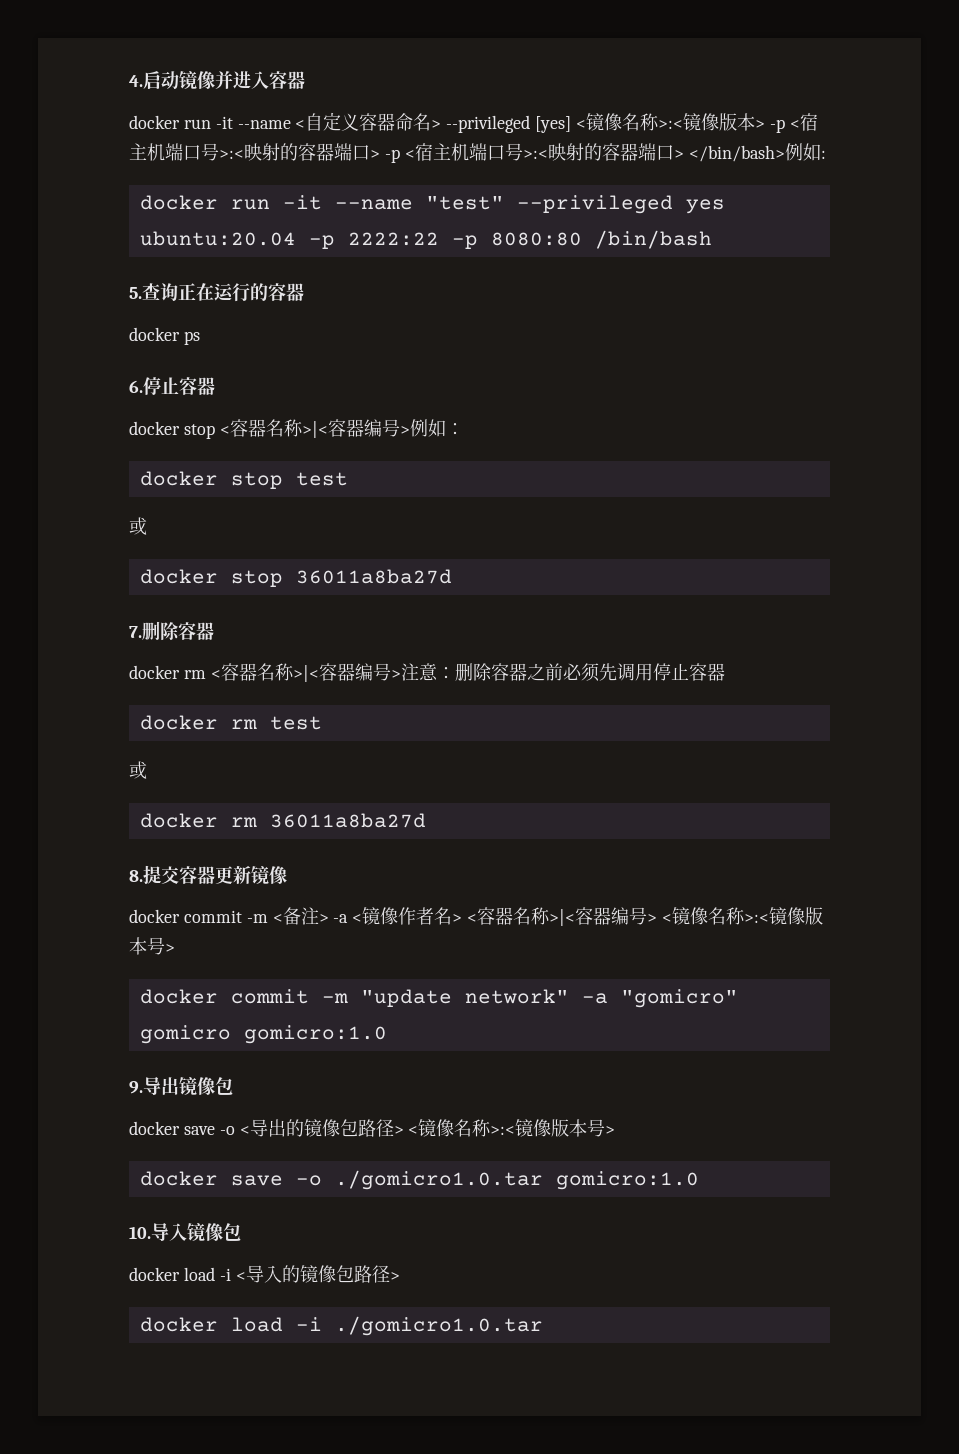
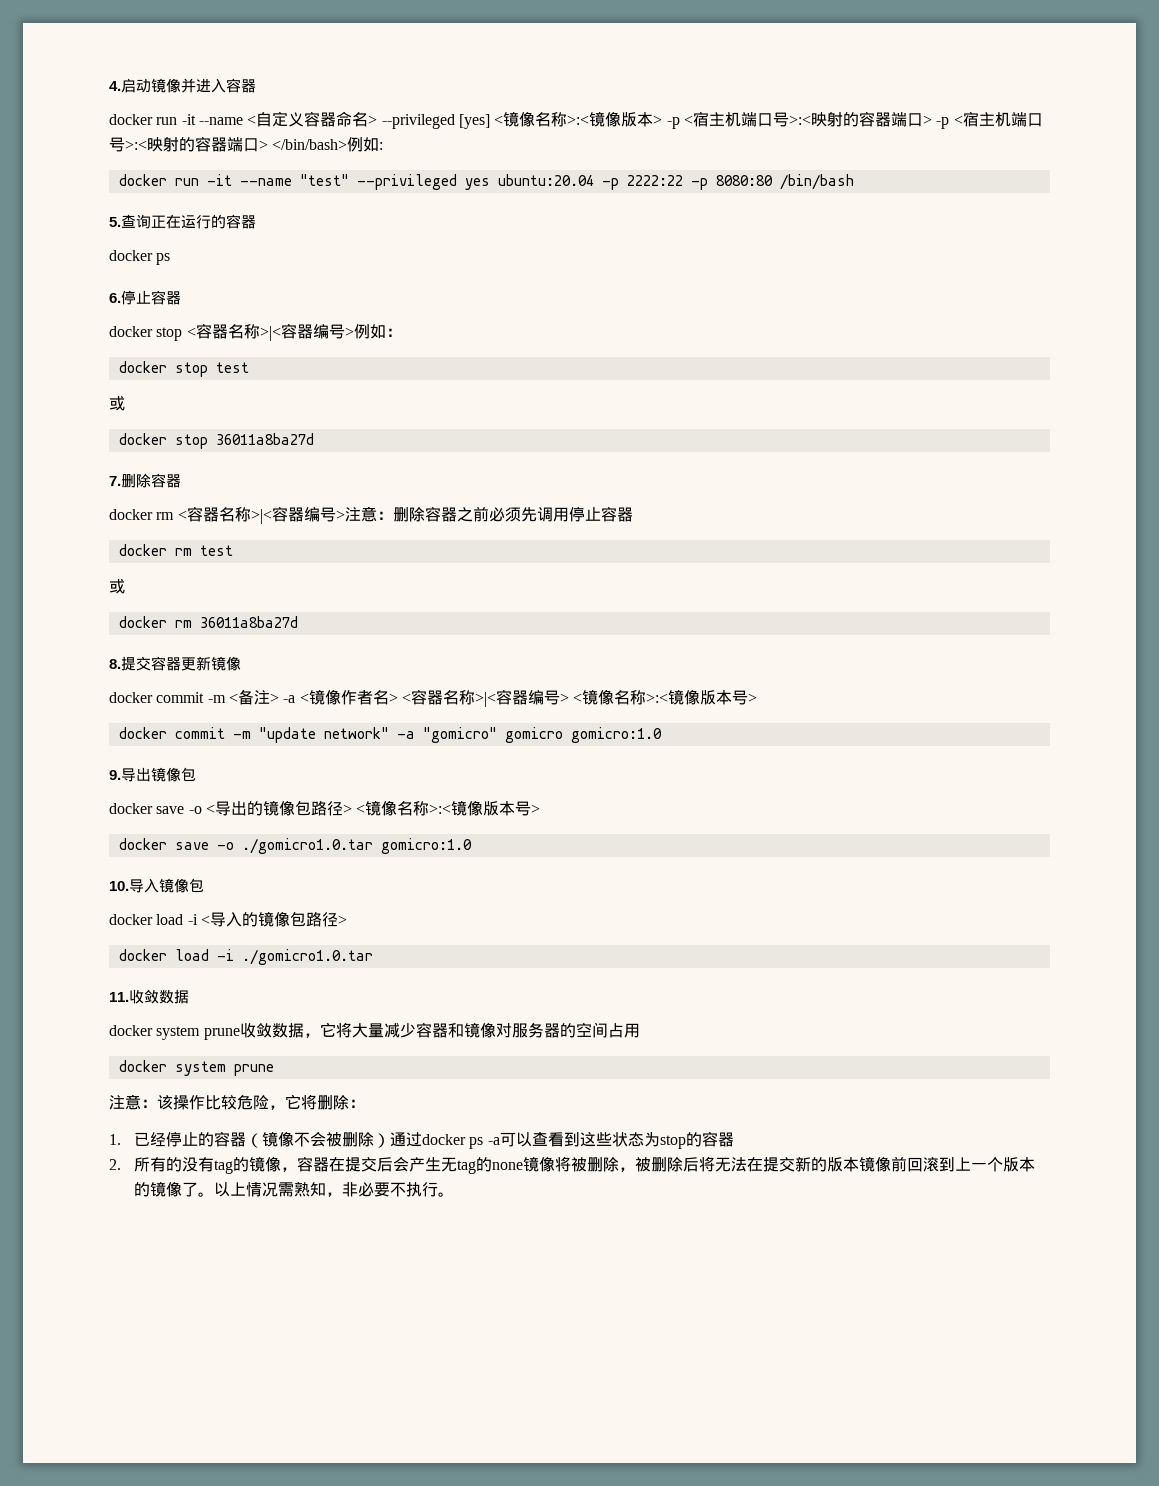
(543, 1326) none -> [109,989,189,1004] [109,1022,640,1040] [118,1060,274,1076] [109,1094,365,1110] [109,1131,734,1149] [109,1156,1035,1174] [133,1181,454,1197] // 11.收敛数据 // docker system prune收敛数据，它将大量减少容器和镜像对服务器的空间占用 // docker system prune // 注意：该操作比较危险，它将删除： // 1.已经停止的容器（镜像不会被删除）通过docker ps -a可以查看到这些状态为stop的容器 // 2.所有的没有tag的镜像，容器在提交后会产生无tag的none镜像将被删除，被删除后将无法在提交新的版本镜像前回滚到上一个版本的镜像了。以上情况需熟知，非必要不执行。

